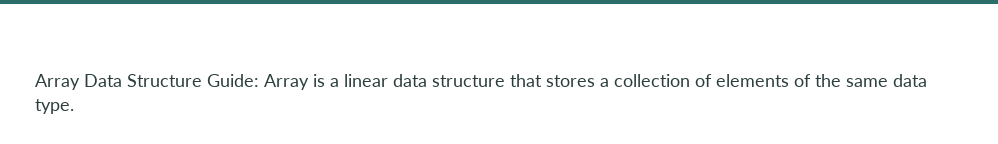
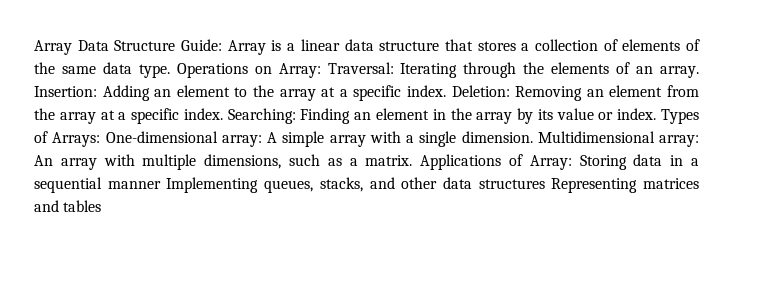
(74, 106) none -> [176,62,700,78] [34,85,700,101] [34,108,700,124] [34,131,699,147] [34,154,699,170] [34,177,699,193] [34,200,102,212] Operations on Array: Traversal: Iterating through the elements of an array. Insertion: Adding an element to the array at a specific index. Deletion: Removing an element from the array at a specific index. Searching: Finding an element in the array by its value or index. Types of Arrays: One-dimensional array: A simple array with a single dimension. Multidimensional array: An array with multiple dimensions, such as a matrix. Applications of Array: Storing data in a sequential manner Implementing queues, stacks, and other data structures Representing matrices and tables

